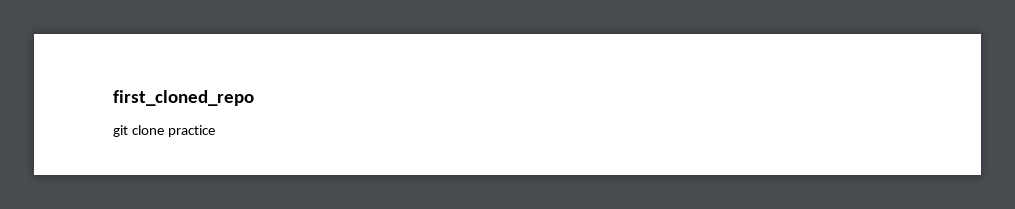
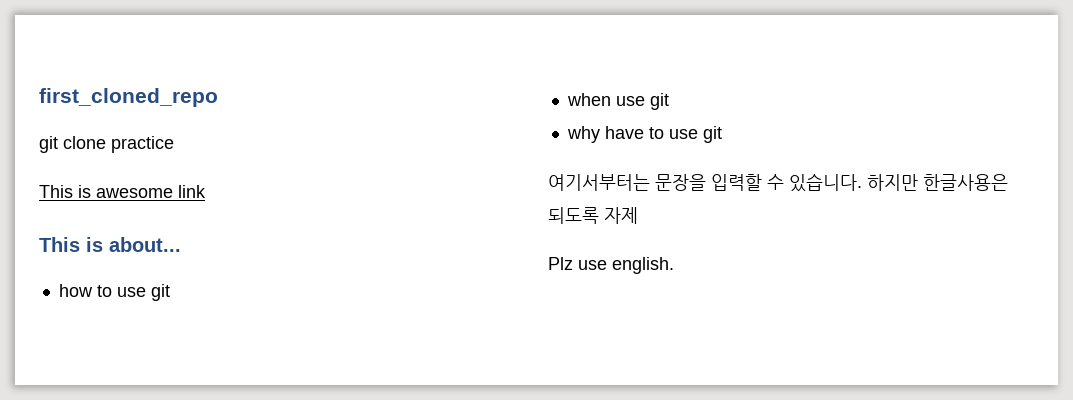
(215, 131) none -> [39,185,206,198] [39,237,181,252] [58,284,170,301] [566,93,669,110] [566,126,722,143] [548,173,1008,192] [548,207,638,224] [548,257,674,274] // This is awesome link // This is about... // how to use git // when use git // why have to use git // 여기서부터는 문장을 입력할 수 있습니다. 하지만 한글사용은 되도록 자제 // Plz use english.

